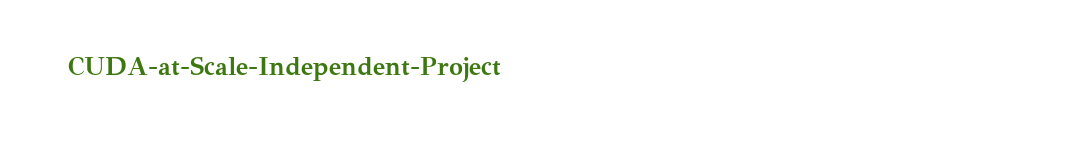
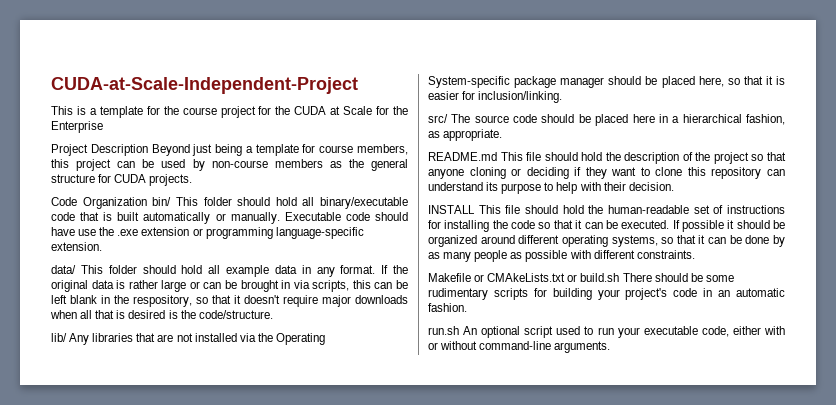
(501, 69) none -> [51,106,408,118] [51,121,103,133] [51,144,408,156] [51,159,408,171] [51,174,193,186] [51,197,408,209] [51,212,408,224] [51,227,364,239] [51,242,102,251] [51,265,408,277] [51,280,408,292] [51,295,408,307] [50,310,273,319] [51,333,325,345] [428,76,786,88] [428,91,563,103] [428,114,785,126] [428,129,503,141] [428,152,786,164] [428,167,785,179] [428,182,674,194] [428,205,785,214] [428,220,785,232] [428,235,785,247] [428,250,695,262] [428,273,734,282] [428,288,785,300] [428,303,467,312] [428,326,785,338] [428,341,611,353] // This is a template for the course project for the CUDA at Scale for the Enterprise // Project Description Beyond just being a template for course members, this project can be used by non-course members as the general structure for CUDA projects. // Code Organization bin/ This folder should hold all binary/executable code that is built automatically or manually. Executable code should have use the .exe extension or programming language-specific extension. // data/ This folder should hold all example data in any format. If the original data is rather large or can be brought in via scripts, this can be left blank in the respository, so that it doesn't require major downloads when all that is desired is the code/structure. // lib/ Any libraries that are not installed via the Operating System-specific package manager should be placed here, so that it is easier for inclusion/linking. // src/ The source code should be placed here in a hierarchical fashion, as appropriate. // README.md This file should hold the description of the project so that anyone cloning or deciding if they want to clone this repository can understand its purpose to help with their decision. // INSTALL This file should hold the human-readable set of instructions for installing the code so that it can be executed. If possible it should be organized around different operating systems, so that it can be done by as many people as possible with different constraints. // Makefile or CMAkeLists.txt or build.sh There should be some rudimentary scripts for building your project's code in an automatic fashion. // run.sh An optional script used to run your executable code, either with or without command-line arguments.

